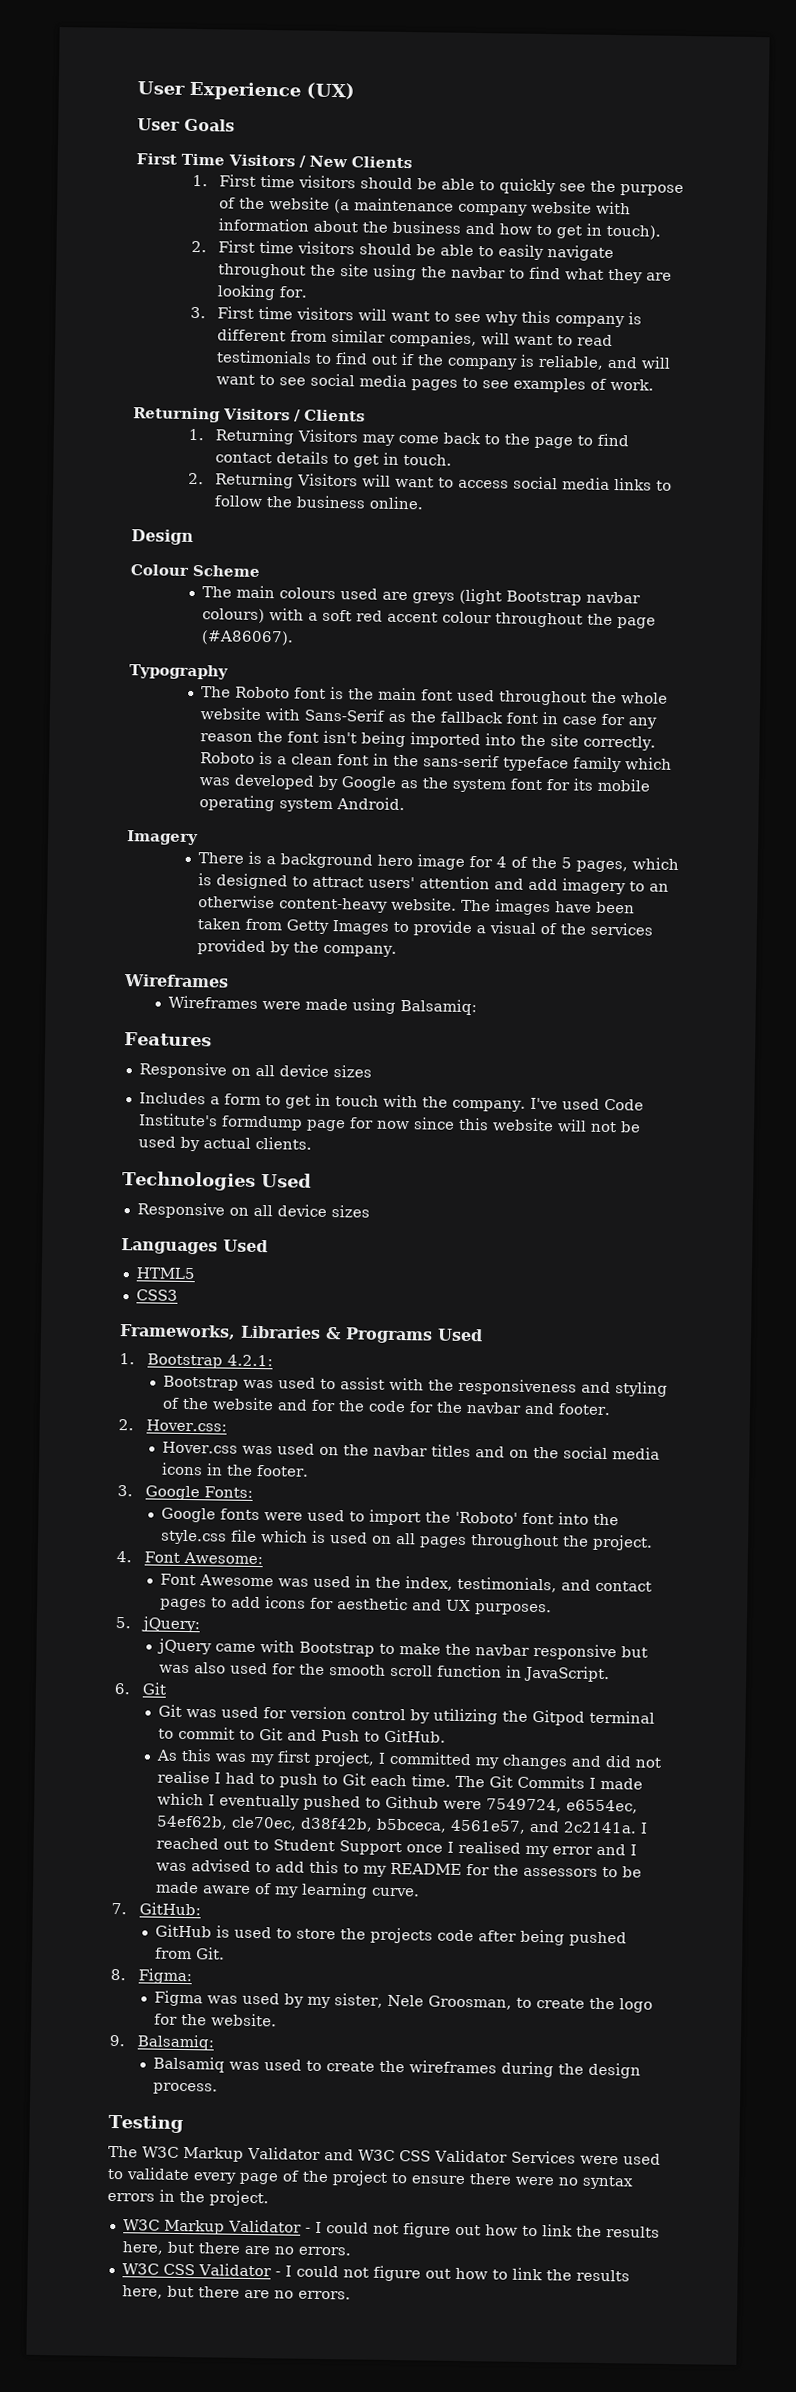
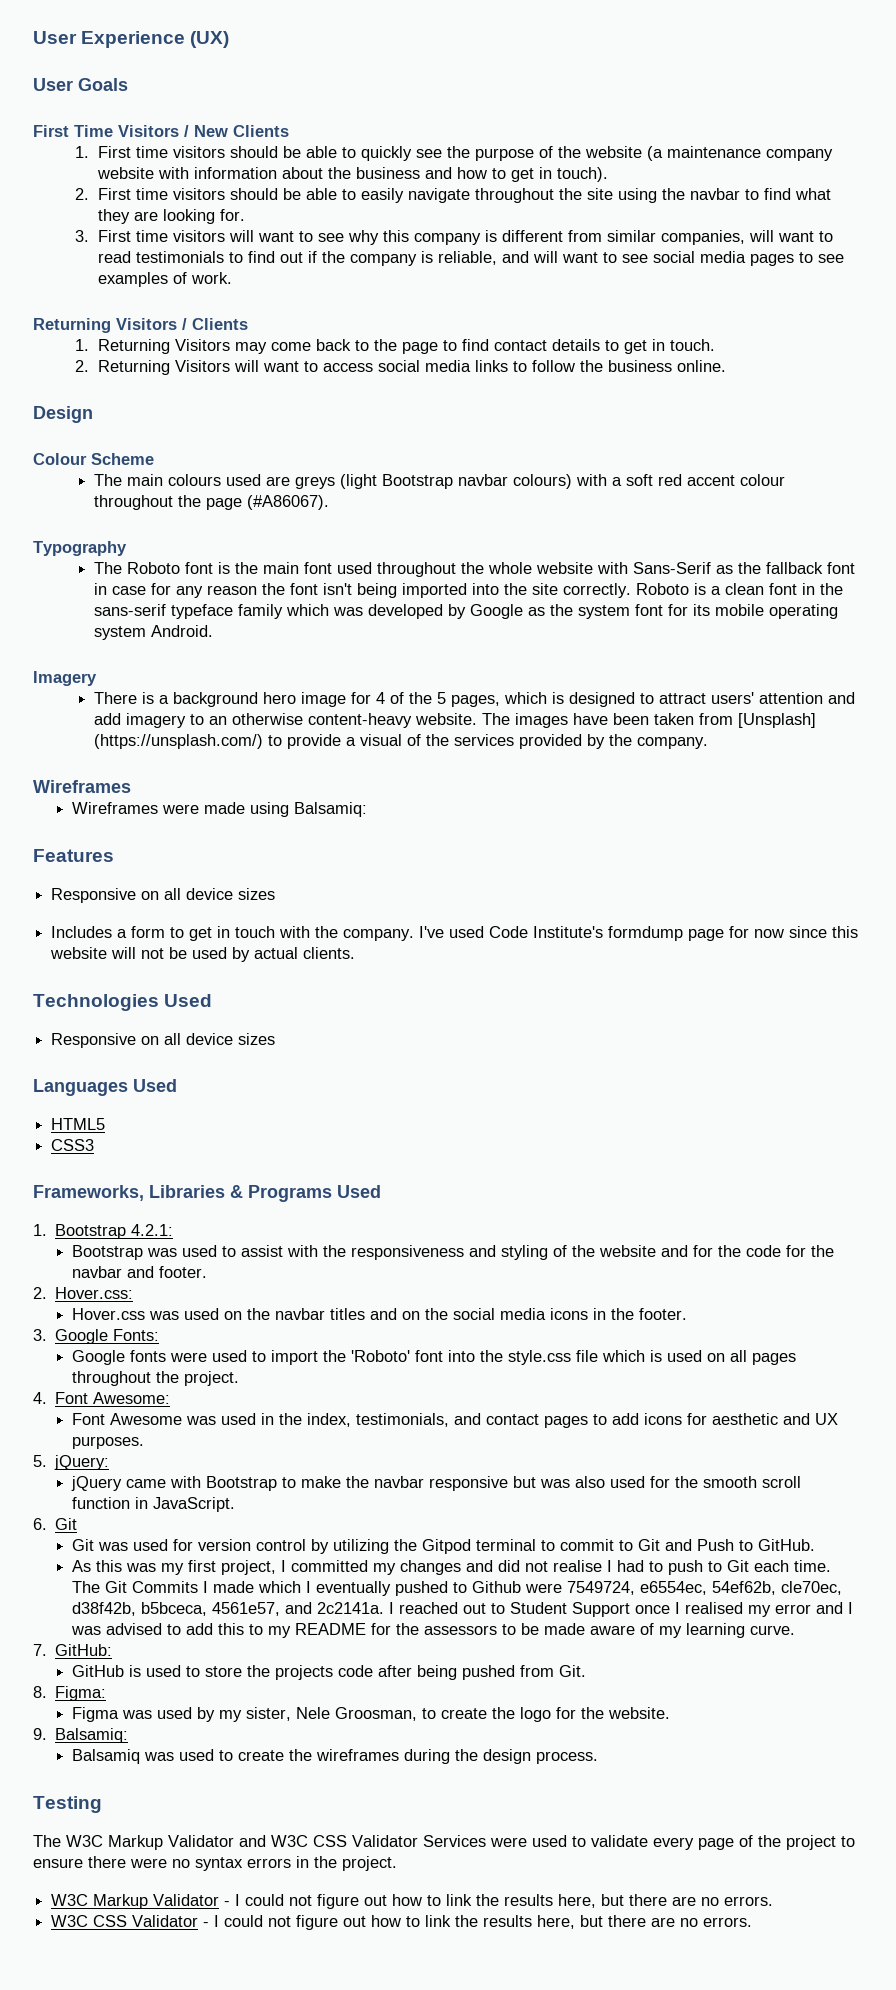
[285,919,389,935] Getty Images -> [737,713,816,728] [93,734,263,749] [Unsplash] (https://unsplash.com/)

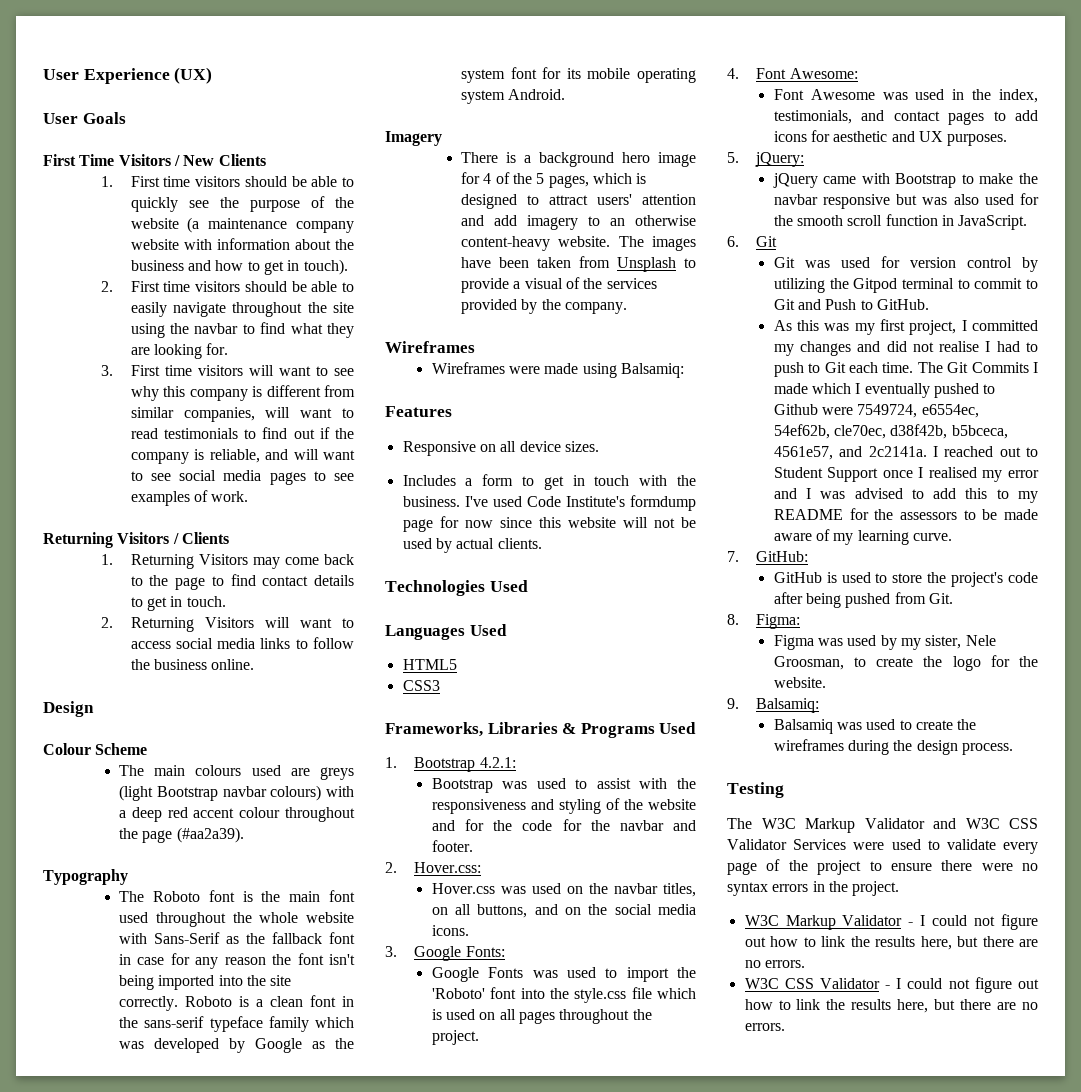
[625,474,653,486] soft -> [131,807,162,822] deep
[246,495,329,510] (#A86067). -> [176,827,244,843] (#aa2a39).
[737,713,816,728] [93,734,263,749] [Unsplash] (https://unsplash.com/) -> [617,257,677,272] Unsplash
[238,888,276,900] sizes -> [564,441,599,452] sizes.
[343,929,415,941] company. -> [402,496,460,507] business.
[51,1033,276,1048] // Responsive on all device sizes -> (528, 586) none
[330,1308,366,1320] titles -> [663,883,696,897] [431,904,528,918] titles, on all buttons,
[550,1308,688,1320] icons in the footer. -> [431,925,469,936] icons.
[130,1350,208,1362] fonts were -> [488,967,558,978] Fonts was
[275,1665,334,1680] projects -> [951,572,1004,587] project's

